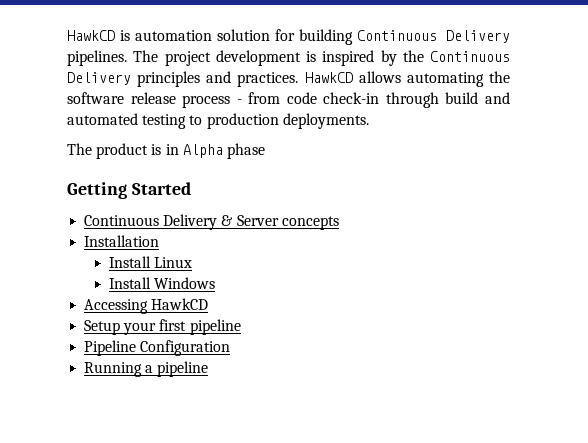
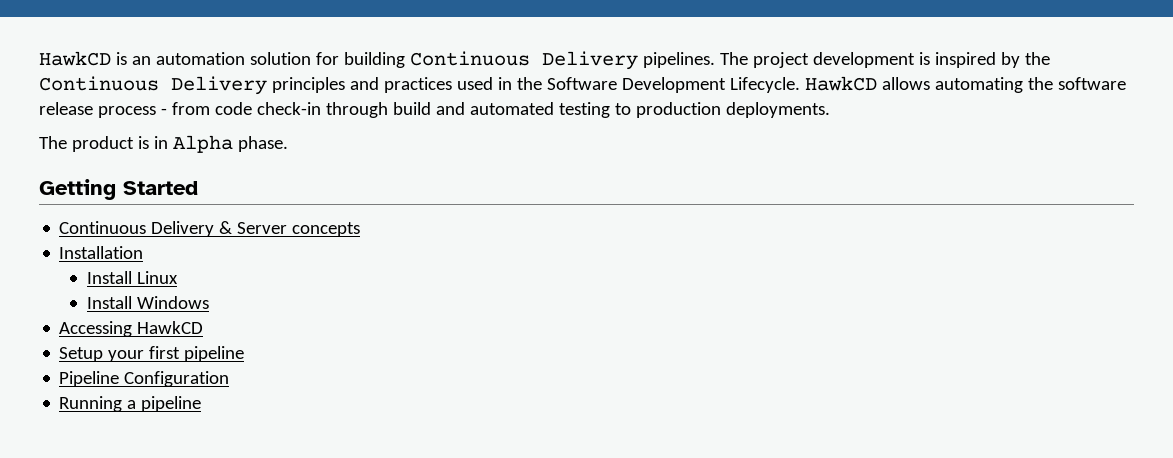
(130, 35) none -> [131,56,151,65] an
[237,72,299,87] practices. -> [383,77,800,93] practices used in the Software Development Lifecycle.
[226,143,265,159] phase -> [237,136,288,152] phase.

